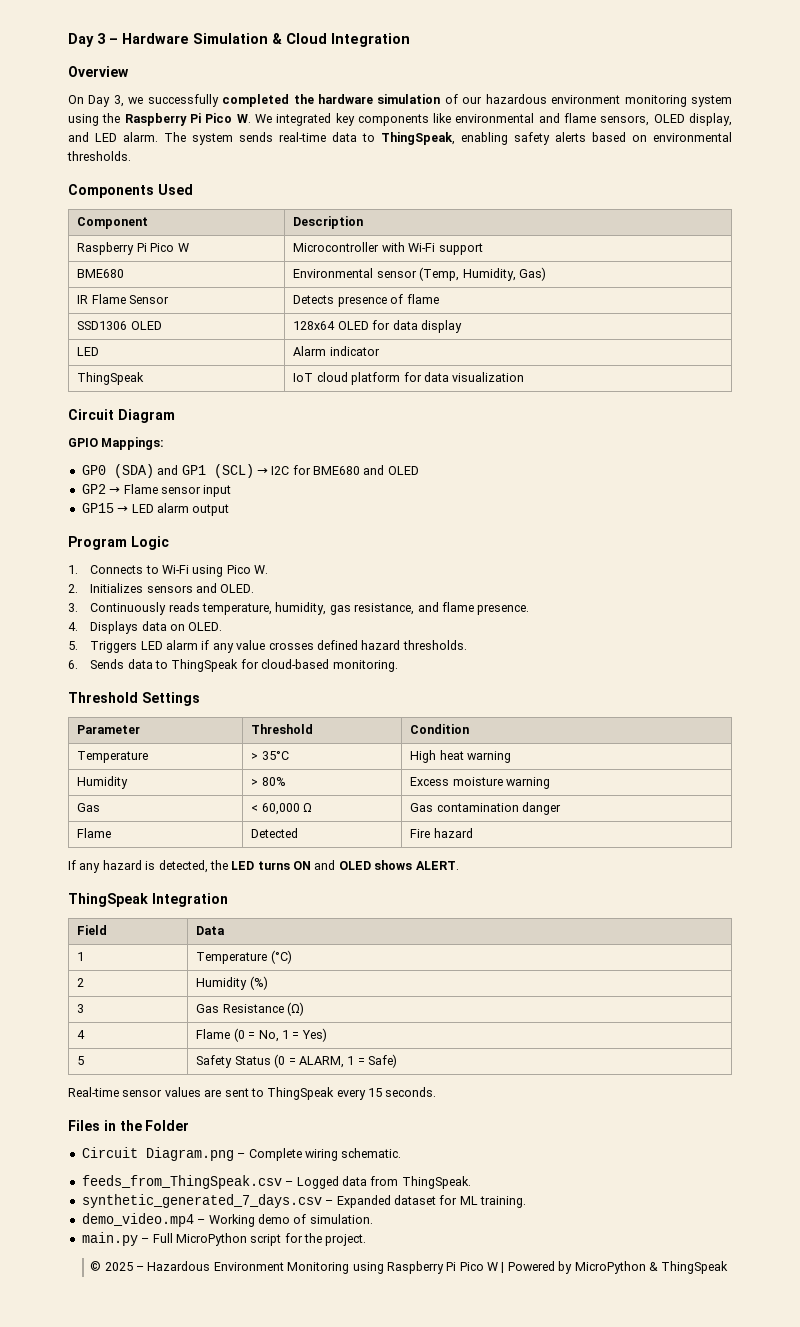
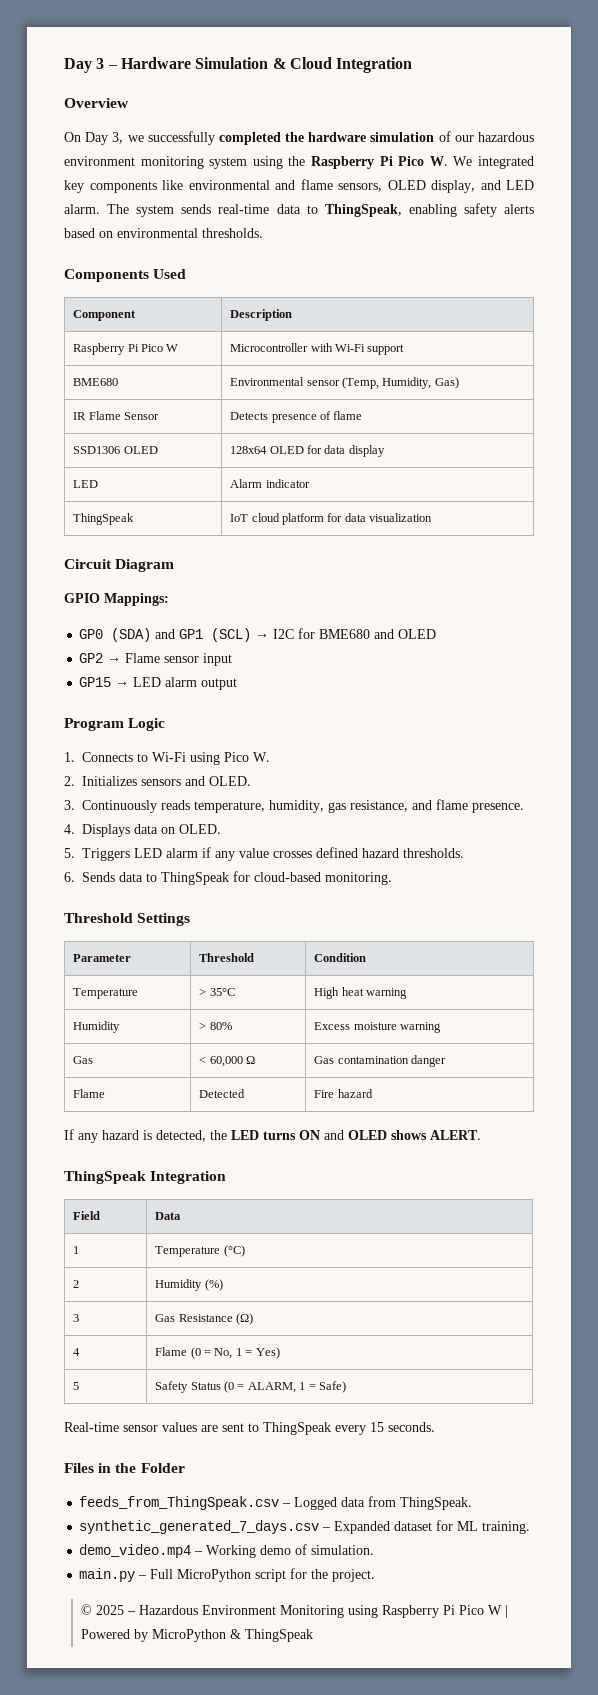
[81,1147,402,1161] // Circuit Diagram.png – Complete wiring schematic. -> (185, 1468) none

